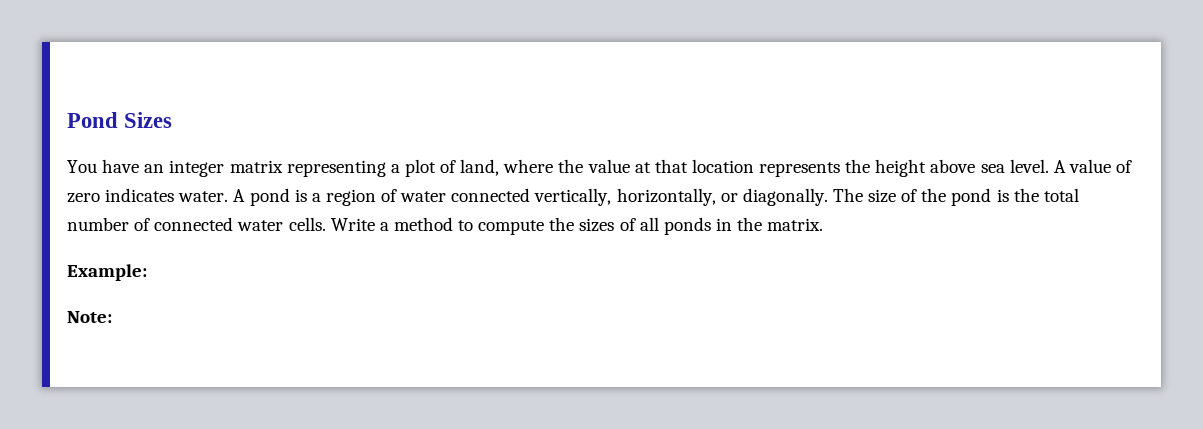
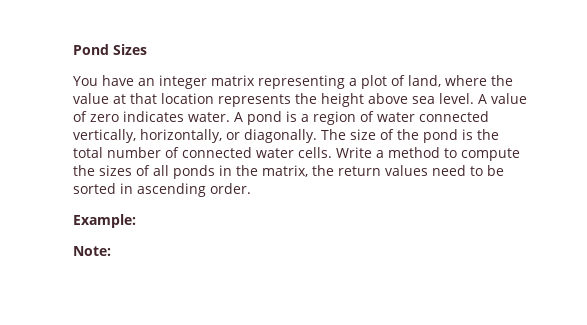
[767,218,824,231] matrix. -> [262,165,504,177] [73,183,251,197] matrix, the return values need to be sorted in ascending order.

